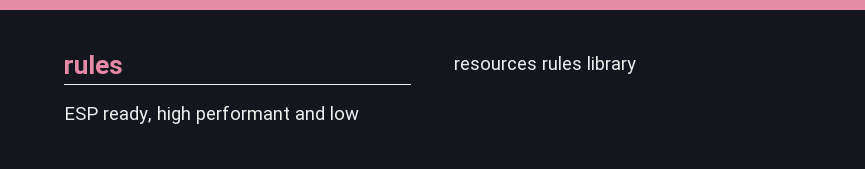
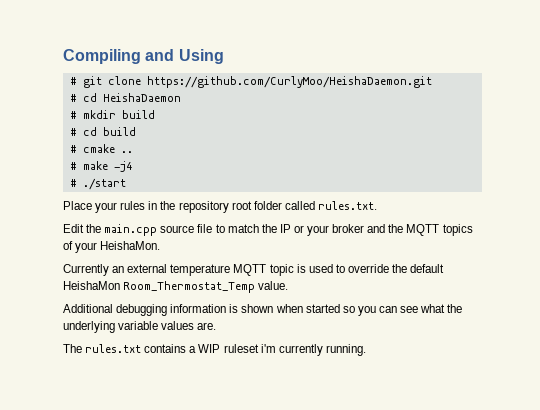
[64,55,123,74] [64,105,359,124] [454,56,636,74] rules // ESP ready, high performant and low resources rules library -> [63,49,224,64] [69,76,432,88] [69,93,181,102] [69,110,155,119] [69,127,136,136] [69,144,133,153] [69,161,132,172] [69,178,126,190] [63,201,377,213] [63,224,473,236] [63,241,161,253] [63,264,445,276] [63,281,289,293] [63,304,463,316] [63,321,217,333] [63,344,366,356] Compiling and Using // # git clone https://github.com/CurlyMoo/HeishaDaemon.git // # cd HeishaDaemon // # mkdir build // # cd build // # cmake .. // # make -j4 // # ./start // Place your rules in the repository root folder called rules.txt. // Edit the main.cpp source file to match the IP or your broker and the MQTT topics of your HeishaMon. // Currently an external temperature MQTT topic is used to override the default HeishaMon Room_Thermostat_Temp value. // Additional debugging information is shown when started so you can see what the underlying variable values are. // The rules.txt contains a WIP ruleset i'm currently running.

